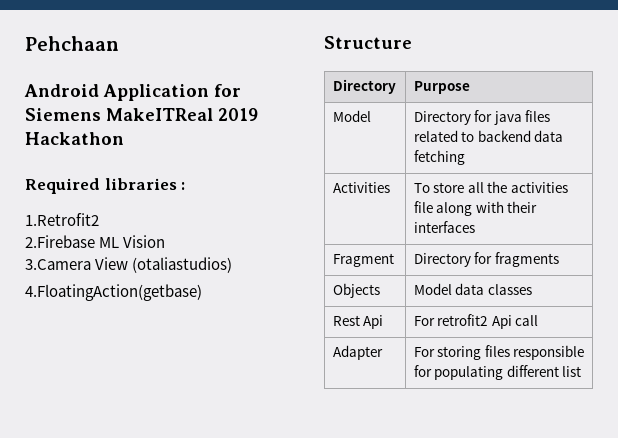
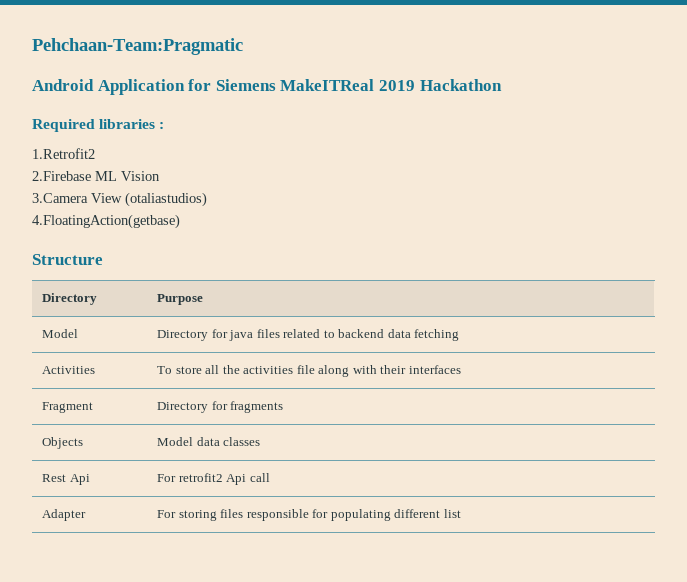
[25,36,119,51] Pehchaan -> [32,38,243,55] Pehchaan-Team:Pragmatic

